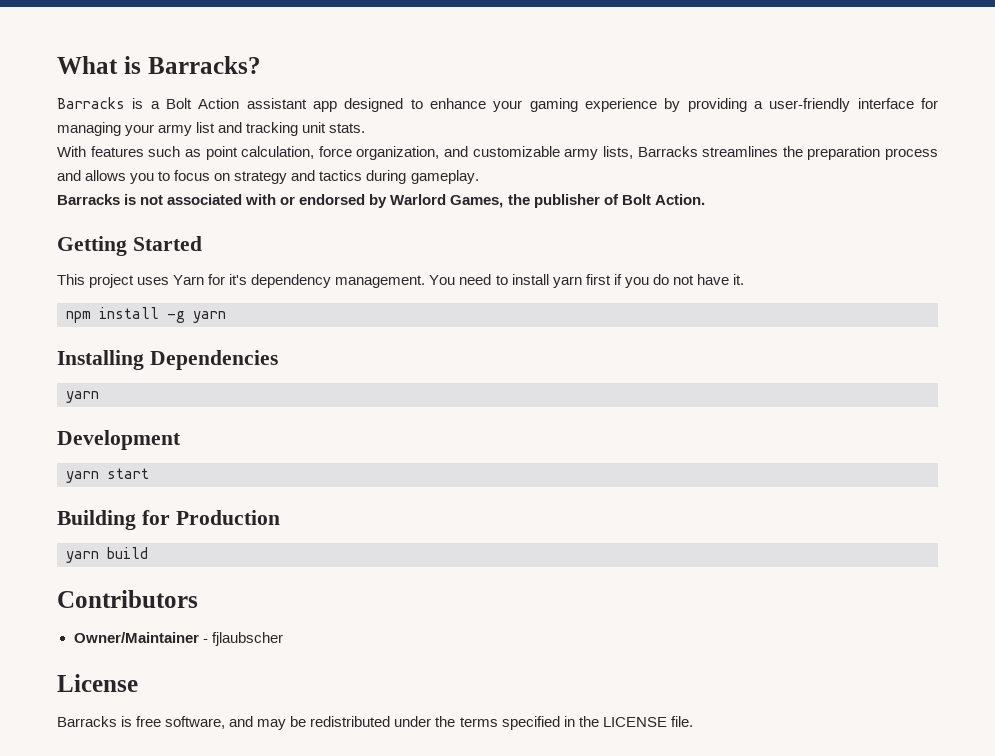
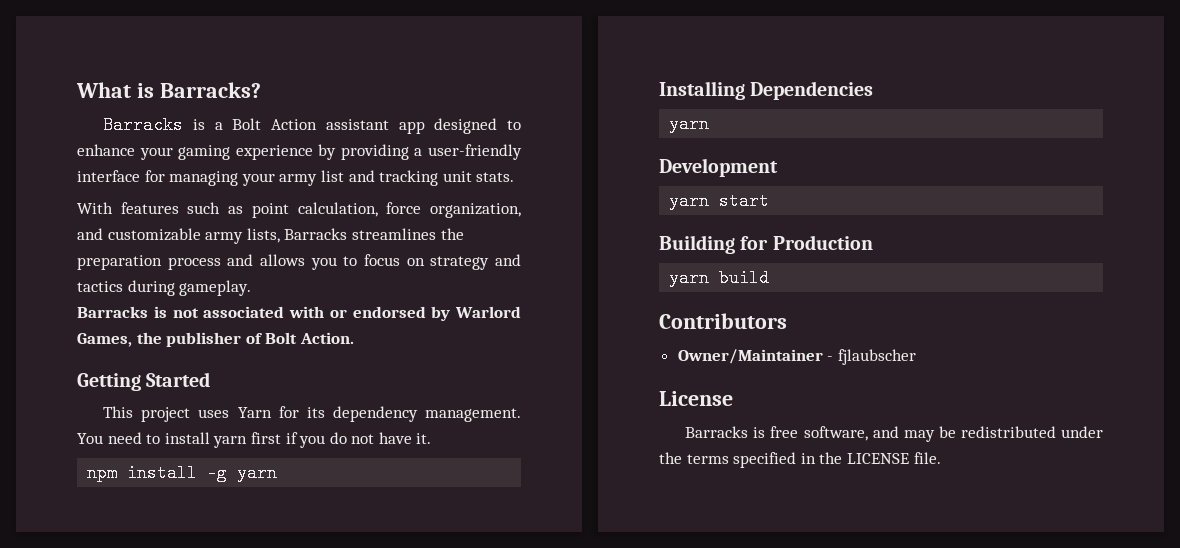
[229,274,248,285] it's -> [306,407,325,418] its

